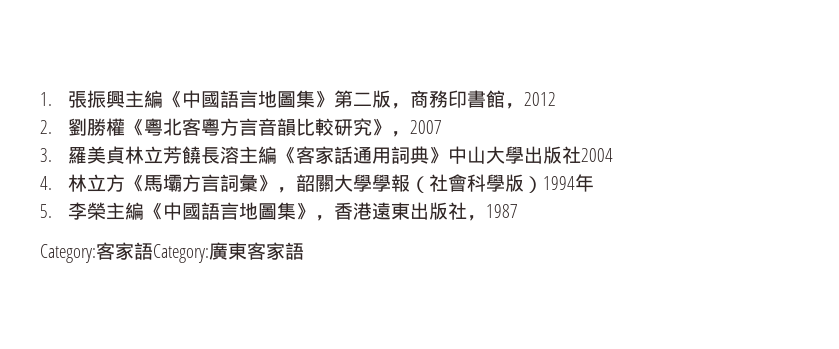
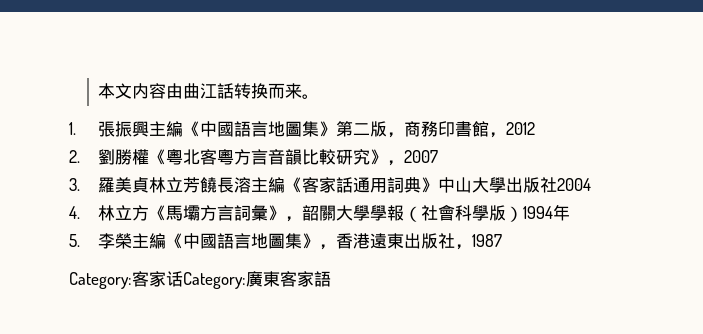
(40, 99) none -> [98,83,320,99] 本文内容由曲江話转换而来。 //
[134,242,153,260] 語 -> [166,271,183,287] 话

